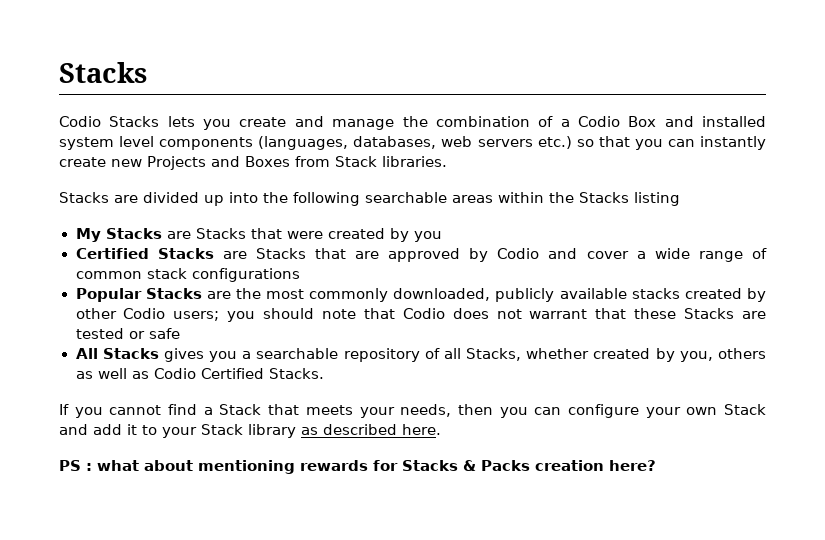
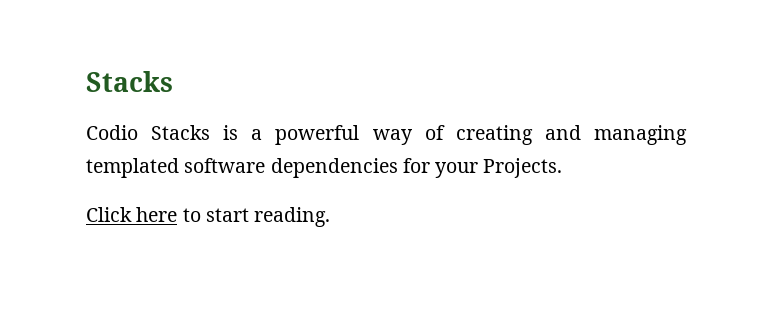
[167,116,766,130] [59,136,767,150] [59,156,447,170] [59,192,680,206] [75,228,442,242] [75,248,767,262] [75,268,300,282] [75,288,766,302] [75,308,766,322] [75,328,180,339] [75,348,767,362] [75,368,324,379] [59,404,766,418] [59,424,441,438] [59,460,656,474] lets you create and manage the combination of a Codio Box and installed system level components (languages, databases, web servers etc.) so that you can instantly create new Projects and Boxes from Stack libraries. // Stacks are divided up into the following searchable areas within the Stacks listing // My Stacks are Stacks that were created by you // Certified Stacks are Stacks that are approved by Codio and cover a wide range of common stack configurations // Popular Stacks are the most commonly downloaded, publicly available stacks created by other Codio users; you should note that Codio does not warrant that these Stacks are tested or safe // All Stacks gives you a searchable repository of all Stacks, whether created by you, others as well as Codio Certified Stacks. // If you cannot find a Stack that meets your needs, then you can configure your own Stack and add it to your Stack library as described here. // PS : what about mentioning rewards for Stacks & Packs creation here? -> [223,125,687,145] [86,158,563,178] [86,207,331,227] is a powerful way of creating and managing templated software dependencies for your Projects. // Click here to start reading.

